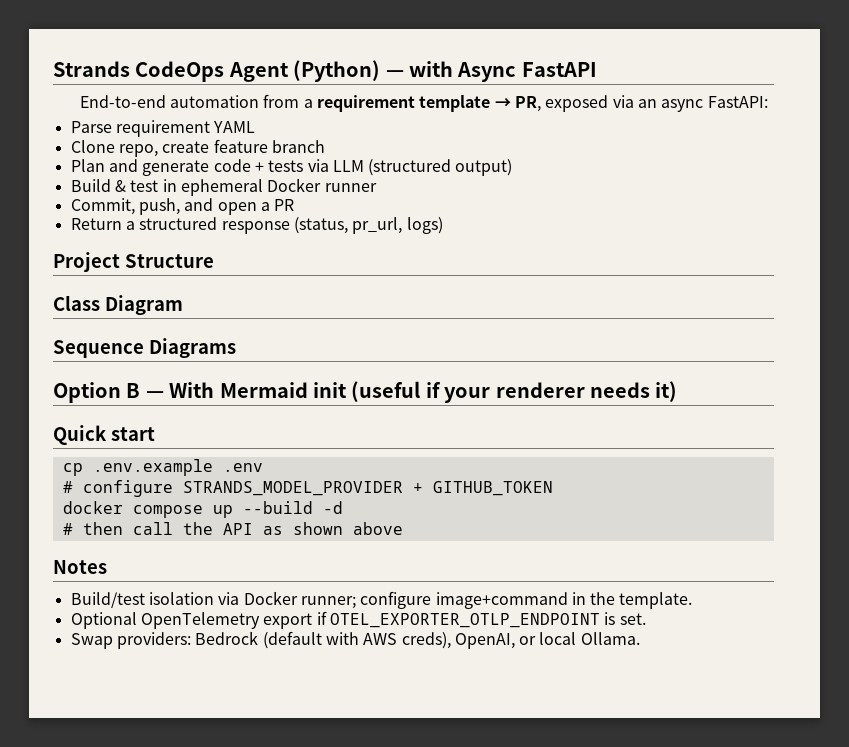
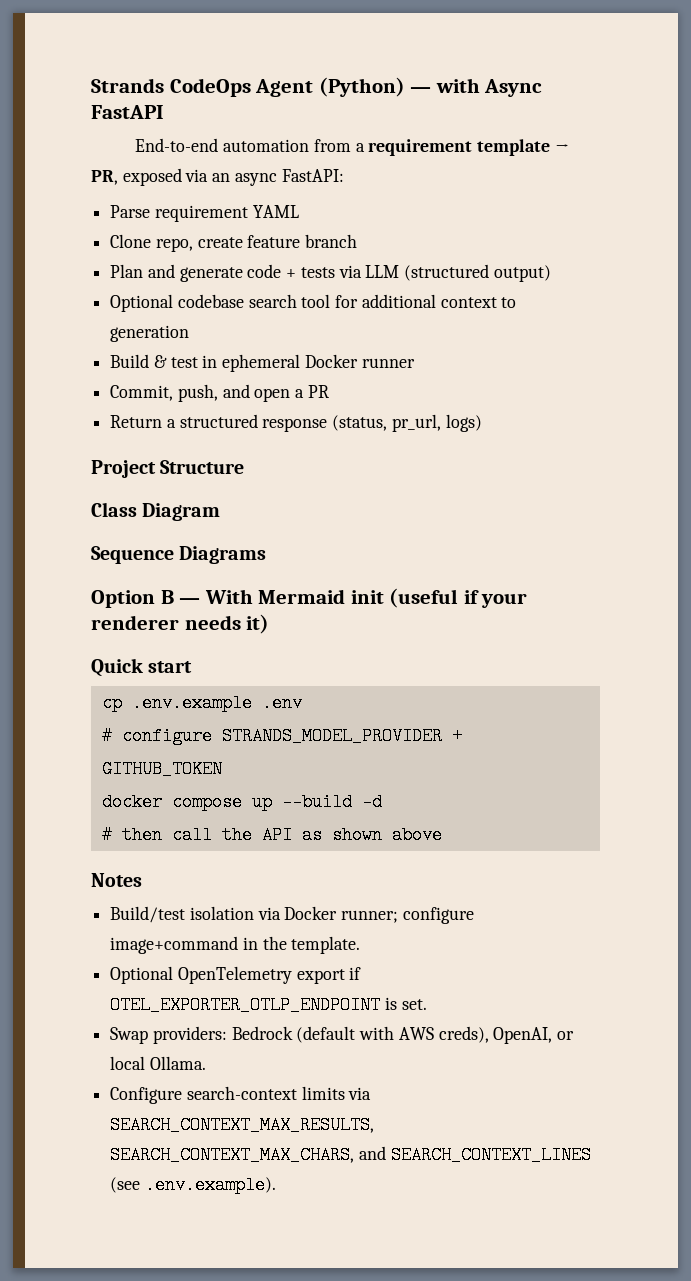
(513, 167) none -> [110,294,517,312] [110,325,190,342] // Optional codebase search tool for additional context to generation
(640, 638) none -> [110,1086,372,1104] [110,1116,375,1134] [110,1146,591,1164] [110,1176,276,1194] // Configure search-context limits via SEARCH_CONTEXT_MAX_RESULTS, SEARCH_CONTEXT_MAX_CHARS, and SEARCH_CONTEXT_LINES (see .env.example).

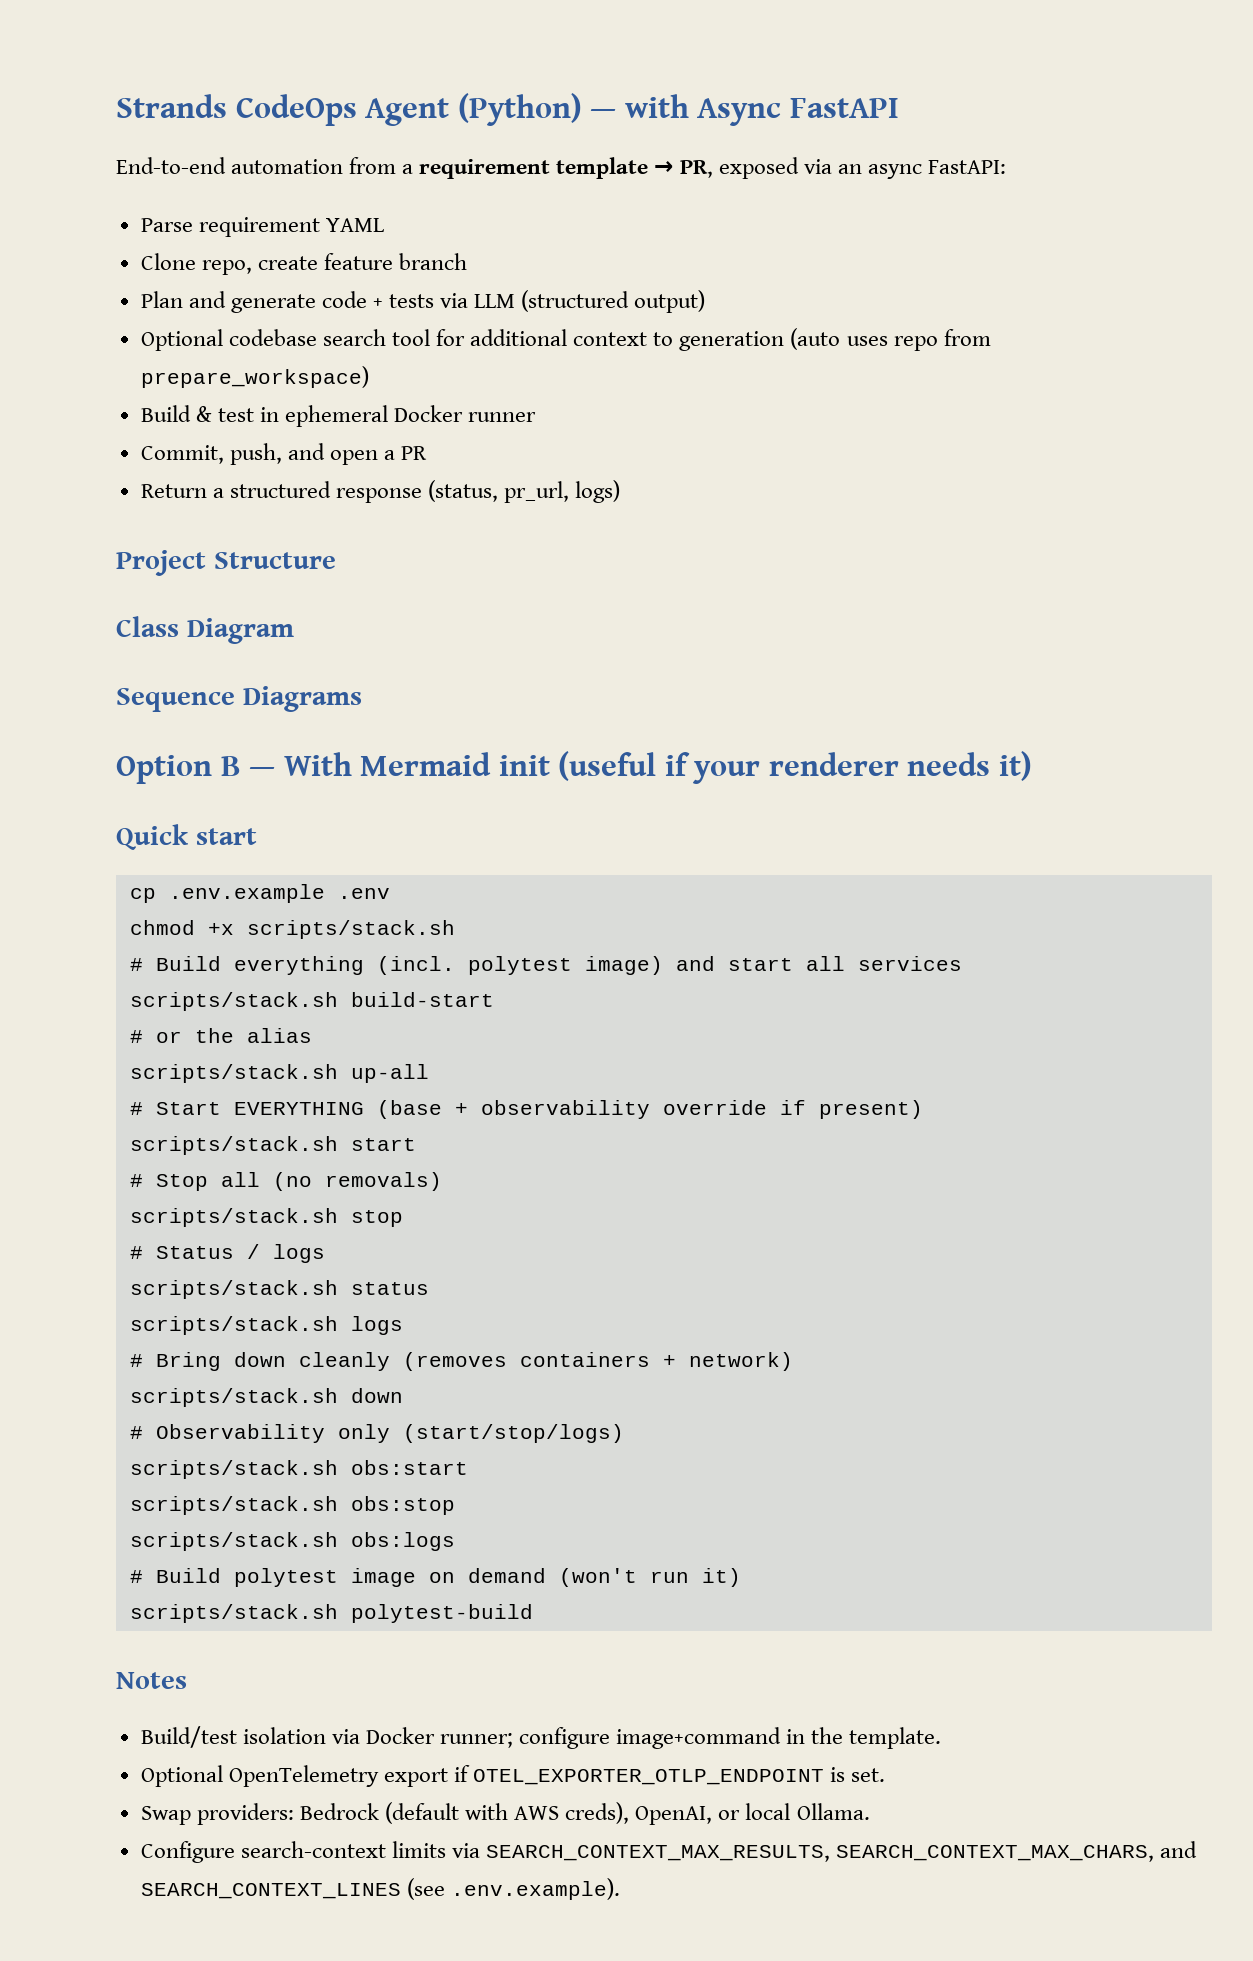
(190, 333) none -> [790,328,991,351] [140,366,369,388] (auto uses repo from prepare_workspace)
[101,727,462,745] [101,760,222,778] [101,793,382,811] [101,826,442,844] # configure STRANDS_MODEL_PROVIDER + GITHUB_TOKEN // docker compose up --build -d // # then call the API as shown above -> [129,920,455,939] [129,956,962,975] [129,992,494,1011] [129,1028,312,1043] [129,1064,429,1083] [129,1100,923,1119] [129,1136,416,1155] [129,1172,442,1191] [129,1208,403,1227] [129,1244,325,1263] [129,1280,429,1299] [129,1316,403,1335] [129,1352,793,1371] [129,1388,403,1407] [129,1424,624,1443] [129,1460,468,1479] [129,1496,455,1515] [129,1532,455,1551] [129,1568,741,1587] [129,1604,533,1623] chmod +x scripts/stack.sh // # Build everything (incl. polytest image) and start all services // scripts/stack.sh build-start // # or the alias // scripts/stack.sh up-all // # Start EVERYTHING (base + observability override if present) // scripts/stack.sh start // # Stop all (no removals) // scripts/stack.sh stop // # Status / logs // scripts/stack.sh status // scripts/stack.sh logs // # Bring down cleanly (removes containers + network) // scripts/stack.sh down // # Observability only (start/stop/logs) // scripts/stack.sh obs:start // scripts/stack.sh obs:stop // scripts/stack.sh obs:logs // # Build polytest image on demand (won't run it) // scripts/stack.sh polytest-build

